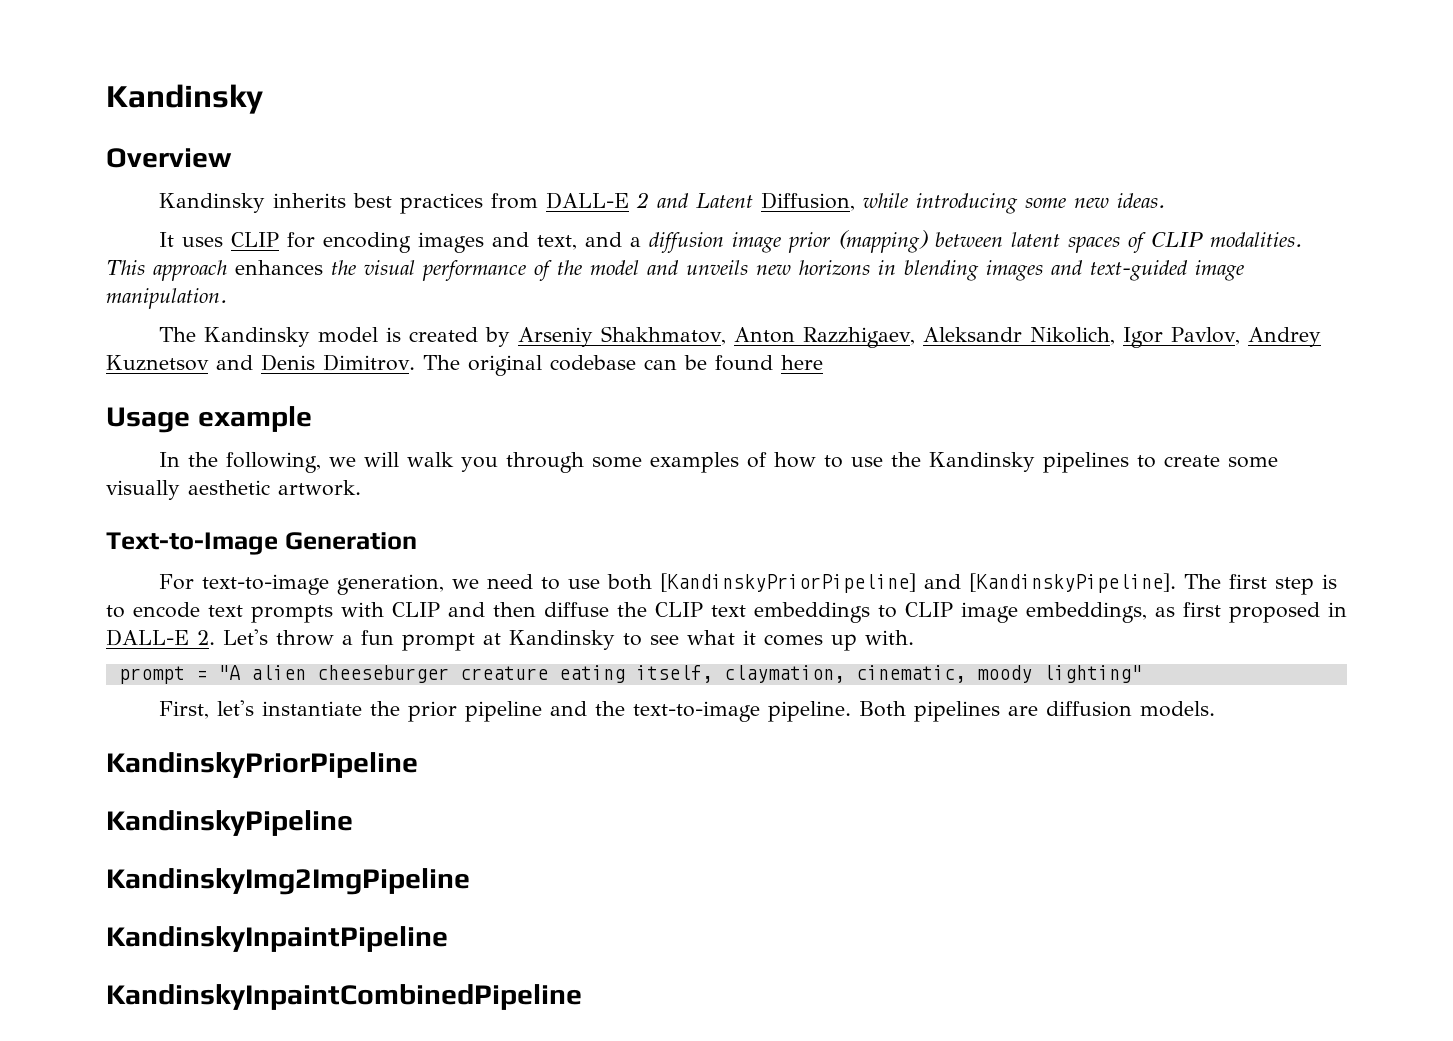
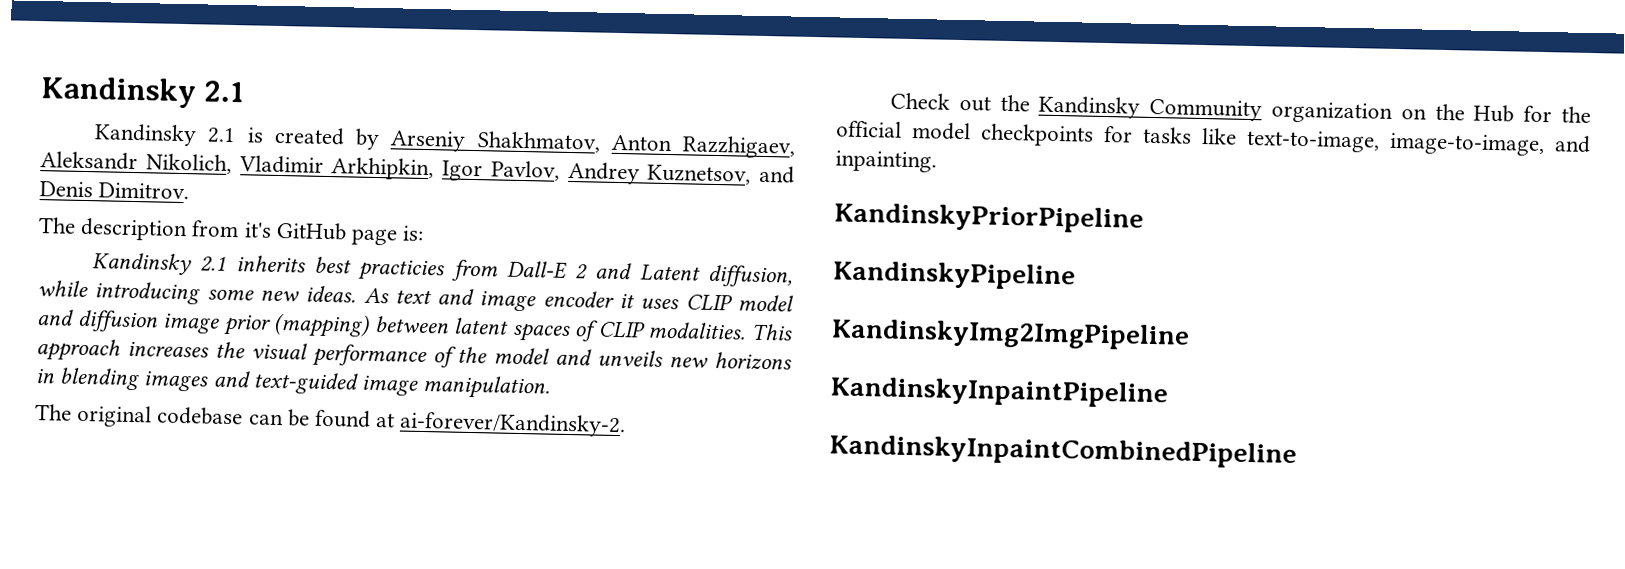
[106,84,263,114] [106,148,232,168] [159,192,630,214] Kandinsky // Overview // Kandinsky inherits best practices from DALL-E -> [41,76,246,109] [94,123,796,159] [40,151,795,185] [39,181,190,200] [38,217,425,246] [92,252,567,282] Kandinsky 2.1 // Kandinsky 2.1 is created by Arseniy Shakhmatov, Anton Razzhigaev, Aleksandr Nikolich, Vladimir Arkhipkin, Igor Pavlov, Andrey Kuznetsov, and Denis Dimitrov. // The description from it's GitHub page is: // Kandinsky 2.1 inherits best practicies from Dall-E
[761,192,856,211] Diffusion, -> [707,264,794,288] diffusion,
[159,232,642,253] // It uses CLIP for encoding images and text, and a -> [363,287,794,312] [37,309,74,326] As text and image encoder it uses CLIP model and
[235,260,323,275] enhances -> [126,340,209,358] increases
[204,326,1322,348] [106,354,460,371] Kandinsky model is created by Arseniy Shakhmatov, Anton Razzhigaev, Aleksandr Nikolich, Igor Pavlov, Andrey Kuznetsov and Denis Dimitrov. The -> (72, 412) none
[781,355,823,370] [106,406,312,433] [159,452,1279,473] [106,480,361,500] [106,532,417,555] [159,573,1338,595] [106,602,1347,623] [106,629,914,651] [118,665,1142,684] [159,700,1216,722] here // Usage example // In the following, we will walk you through some examples of how to use the Kandinsky pipelines to create some visually aesthetic artwork. // Text-to-Image Generation // For text-to-image generation, we need to use both [KandinskyPriorPipeline] and [KandinskyPipeline]. The first step is to encode text prompts with CLIP and then diffuse the CLIP text embeddings to CLIP image embeddings, as first proposed in DALL-E 2. Let's throw a fun prompt at Kandinsky to see what it comes up with. // prompt = "A alien cheeseburger creature eating itself, claymation, cinematic, moody lighting" // First, let's instantiate the prior pipeline and the text-to-image pipeline. Both pipelines are diffusion models. -> [375,411,627,438] [890,92,1592,124] [836,120,1591,157] [835,150,937,173] at ai-forever/Kandinsky-2. // Check out the Kandinsky Community organization on the Hub for the official model checkpoints for tasks like text-to-image, image-to-image, and inpainting.

